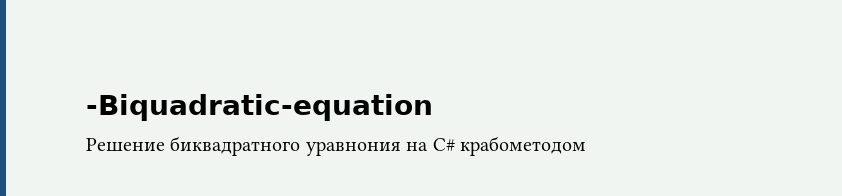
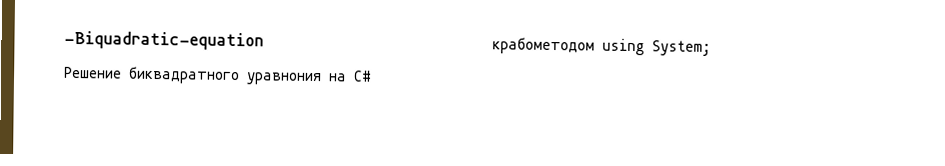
(586, 146) none -> [602,38,711,56] using System;

